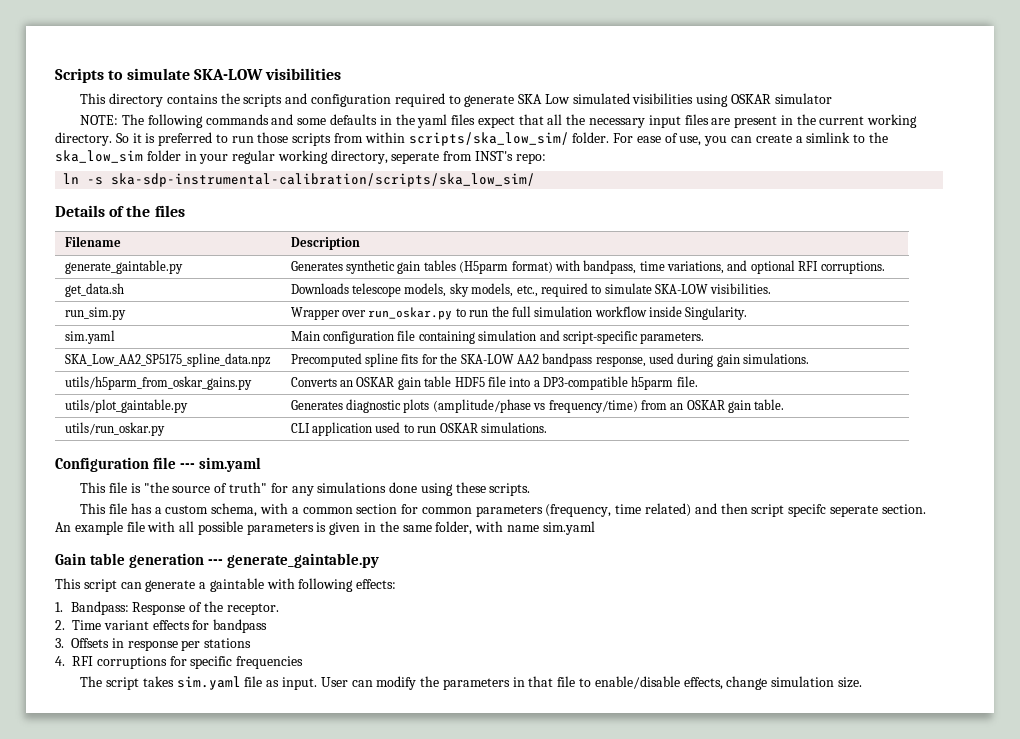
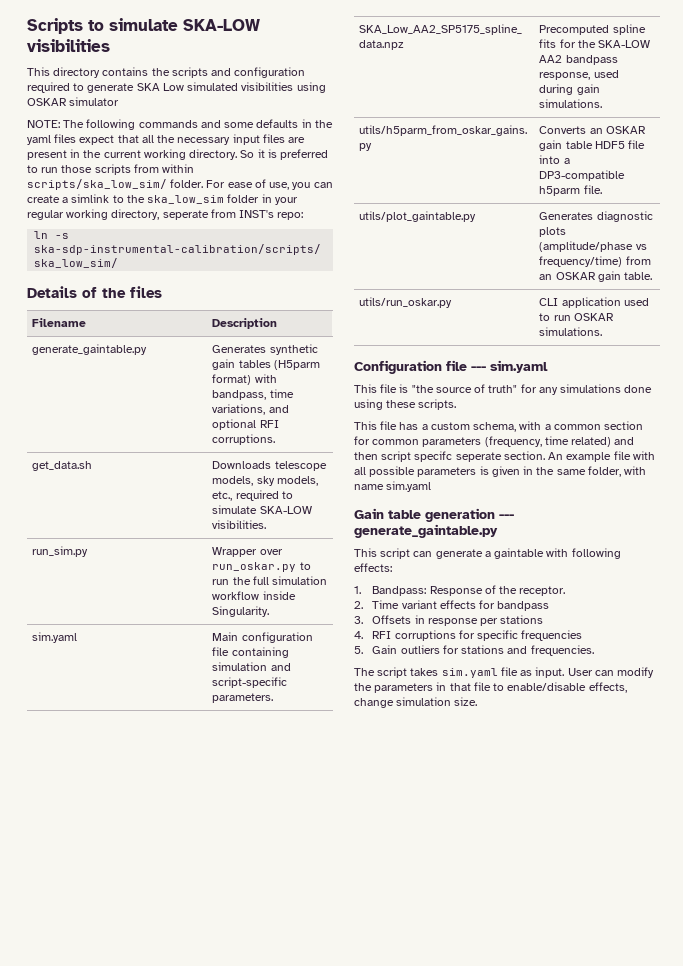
(304, 662) none -> [354,645,594,656] // 5. Gain outliers for stations and frequencies.

